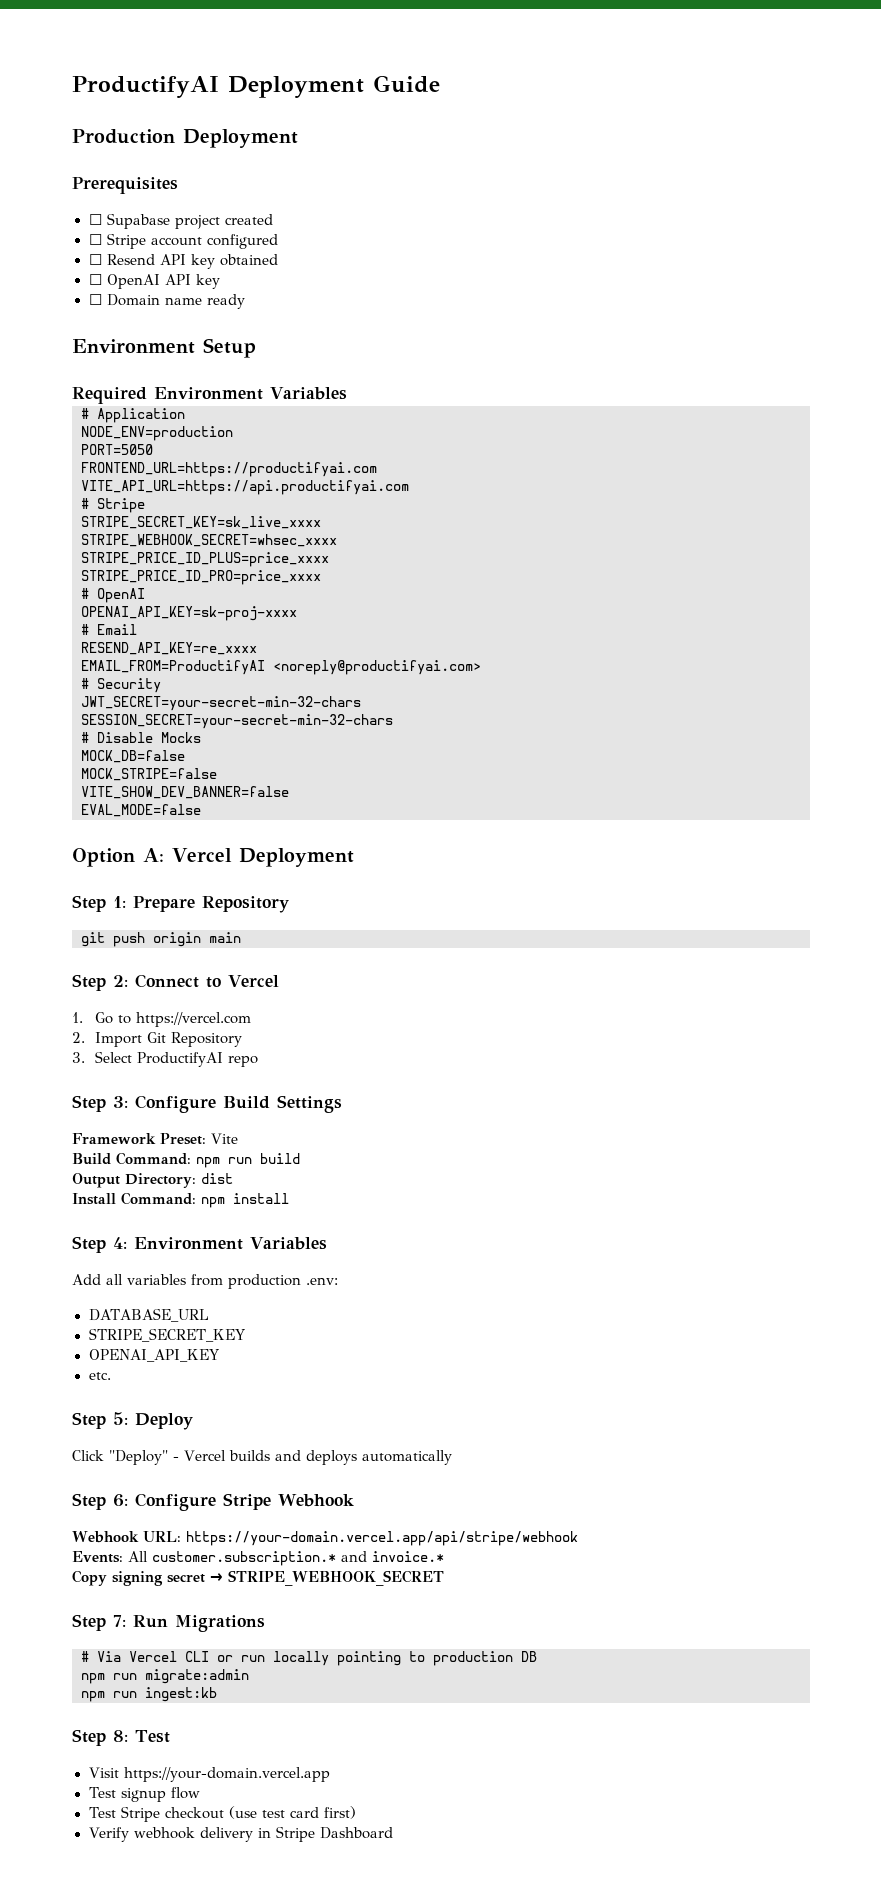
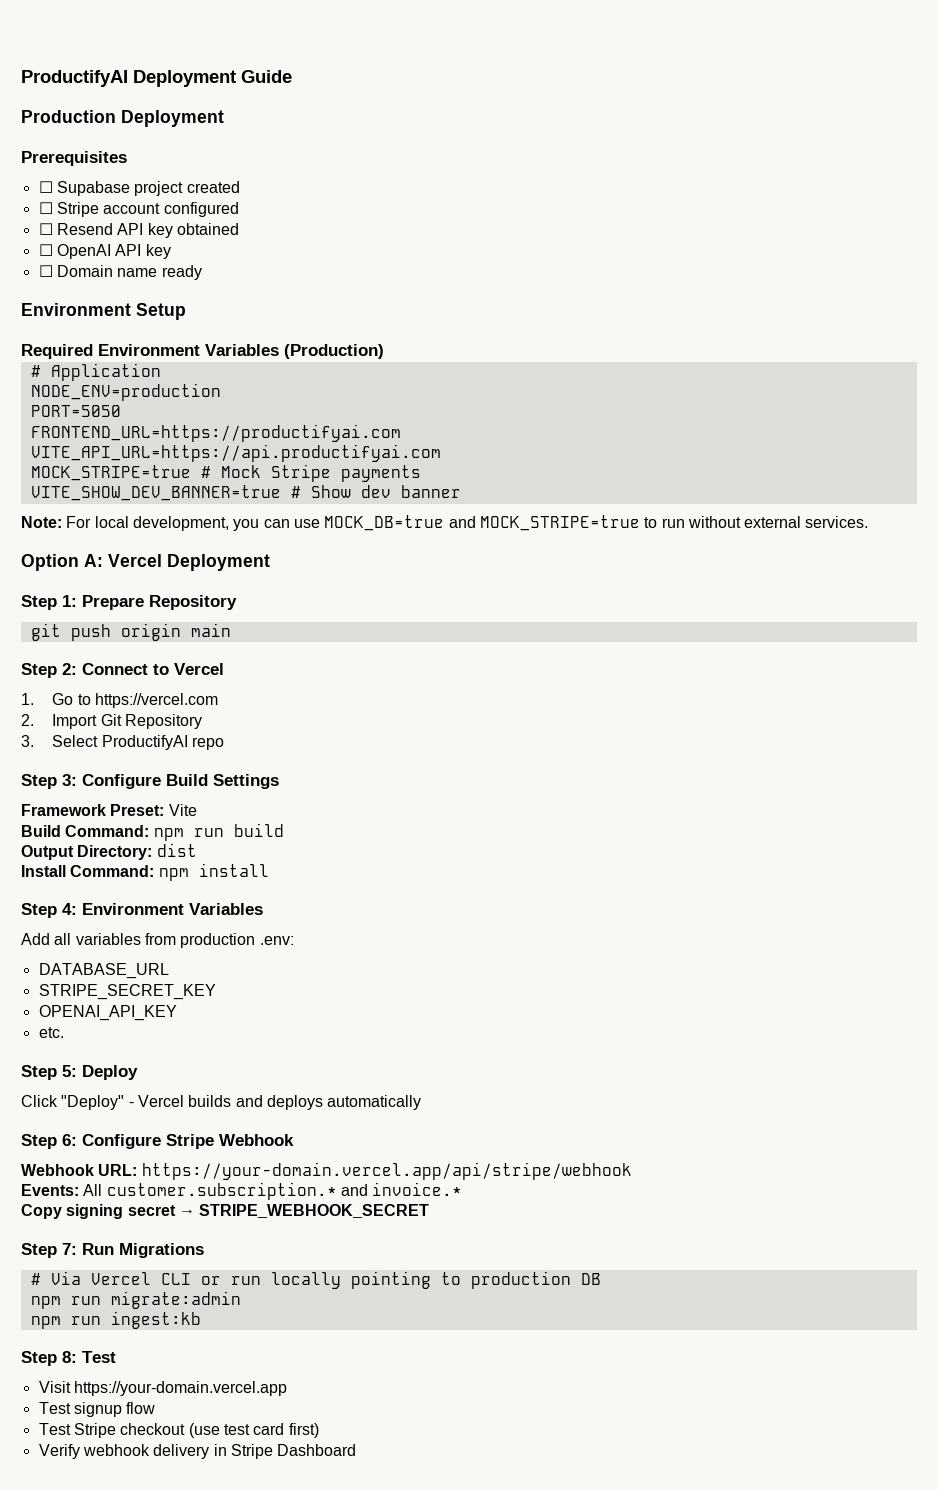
(347, 393) none -> [284,344,384,359] (Production)
[81,498,145,513] [81,516,321,529] [81,534,337,547] [81,552,329,567] [81,570,321,585] [81,588,145,603] [81,606,297,621] [81,624,137,635] [81,642,257,655] [81,660,481,675] [81,678,161,693] [81,696,361,711] [81,714,393,729] [81,732,201,743] [81,750,185,763] [81,768,217,781] [81,786,289,799] [81,804,201,817] # Stripe // STRIPE_SECRET_KEY=sk_live_xxxx // STRIPE_WEBHOOK_SECRET=whsec_xxxx // STRIPE_PRICE_ID_PLUS=price_xxxx // STRIPE_PRICE_ID_PRO=price_xxxx // # OpenAI // OPENAI_API_KEY=sk-proj-xxxx // # Email // RESEND_API_KEY=re_xxxx // EMAIL_FROM=ProductifyAI <noreply@productifyai.com> // # Security // JWT_SECRET=your-secret-min-32-chars // SESSION_SECRET=your-secret-min-32-chars // # Disable Mocks // MOCK_DB=false // MOCK_STRIPE=false // VITE_SHOW_DEV_BANNER=false // EVAL_MODE=false -> [30,464,421,482] [30,485,461,501] [21,515,869,531] MOCK_STRIPE=true # Mock Stripe payments // VITE_SHOW_DEV_BANNER=true # Show dev banner // Note: For local development, you can use MOCK_DB=true and MOCK_STRIPE=true to run without external services.

